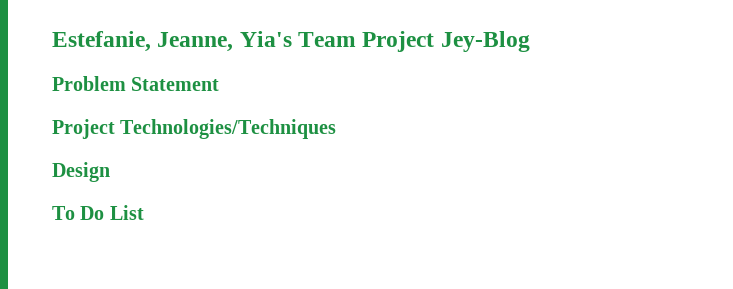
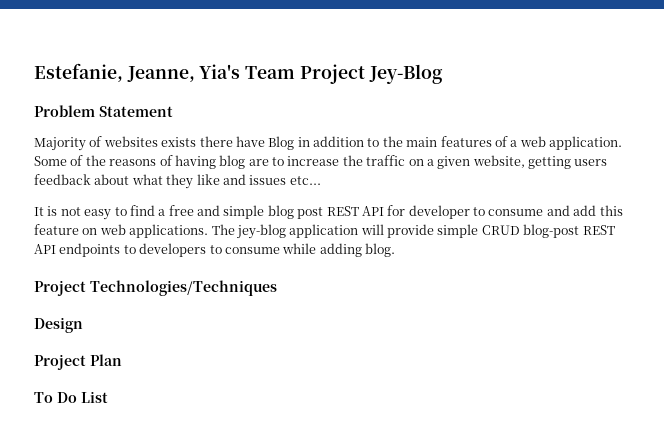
(220, 84) none -> [34,136,622,151] [34,155,608,169] [34,174,321,189] [34,205,623,220] [34,224,615,239] [34,243,395,257] // Majority of websites exists there have Blog in addition to the main features of a web application. Some of the reasons of having blog are to increase the traffic on a given website, getting users feedback about what they like and issues etc... // It is not easy to find a free and simple blog post REST API for developer to consume and add this feature on web applications. The jey-blog application will provide simple CRUD blog-post REST API endpoints to developers to consume while adding blog.
(110, 172) none -> [34,354,122,370] // Project Plan

